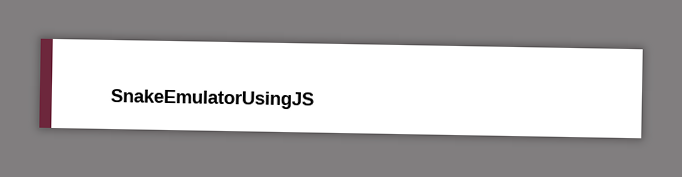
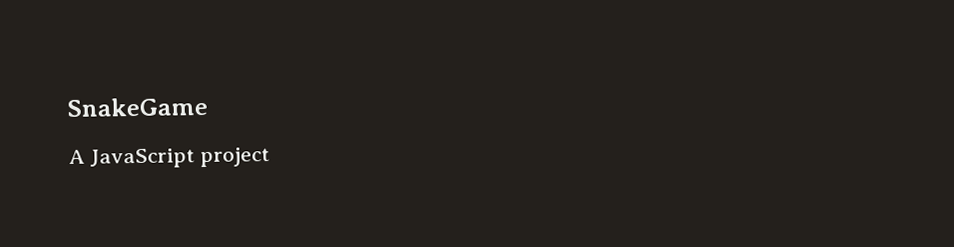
[110,88,314,110] SnakeEmulatorUsingJS -> [67,96,208,117] [68,147,270,169] SnakeGame // A JavaScript project

